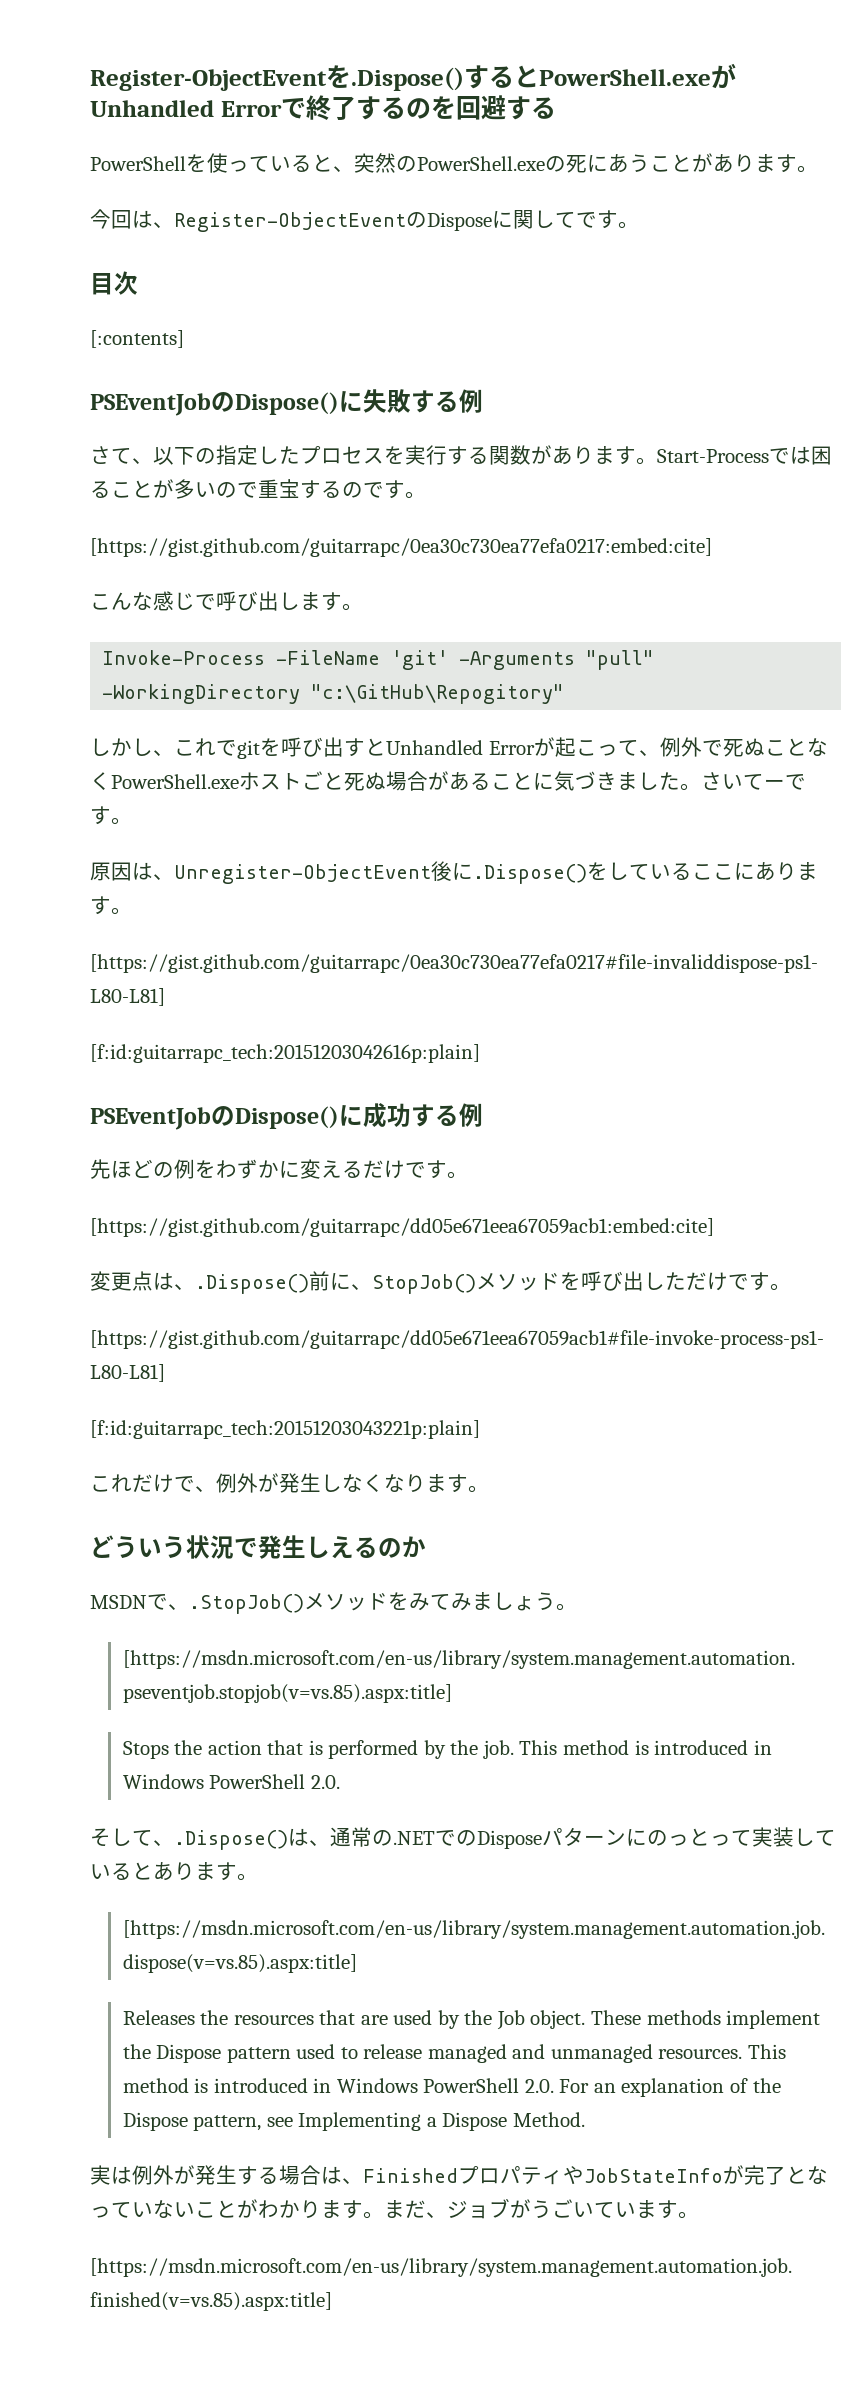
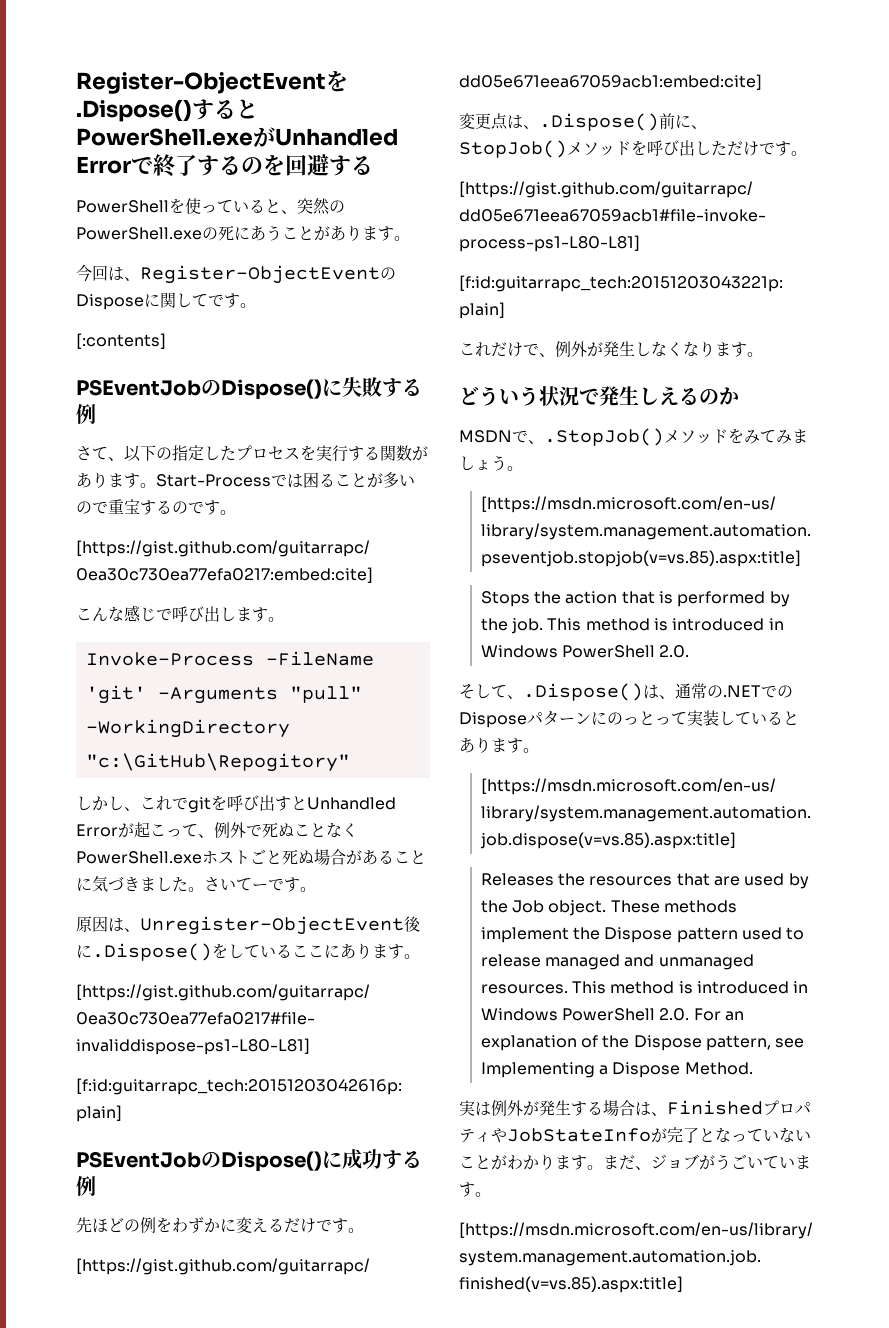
[90,271,138,295] // 目次 -> (256, 305) none

